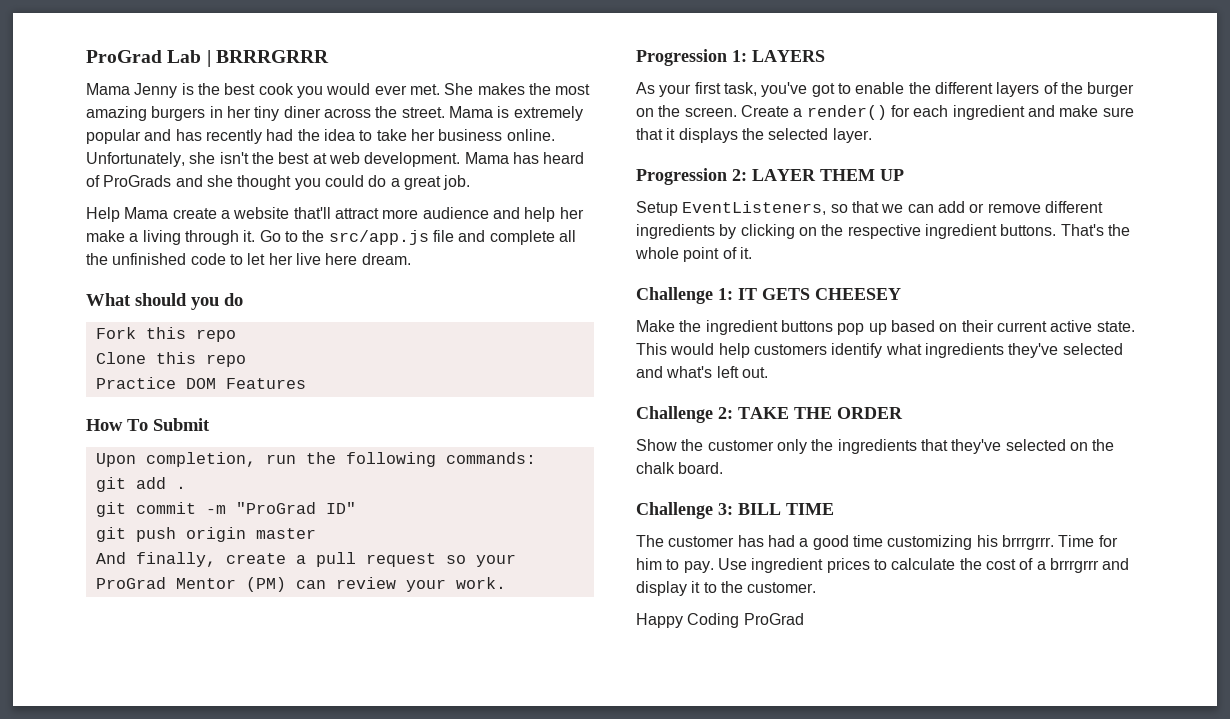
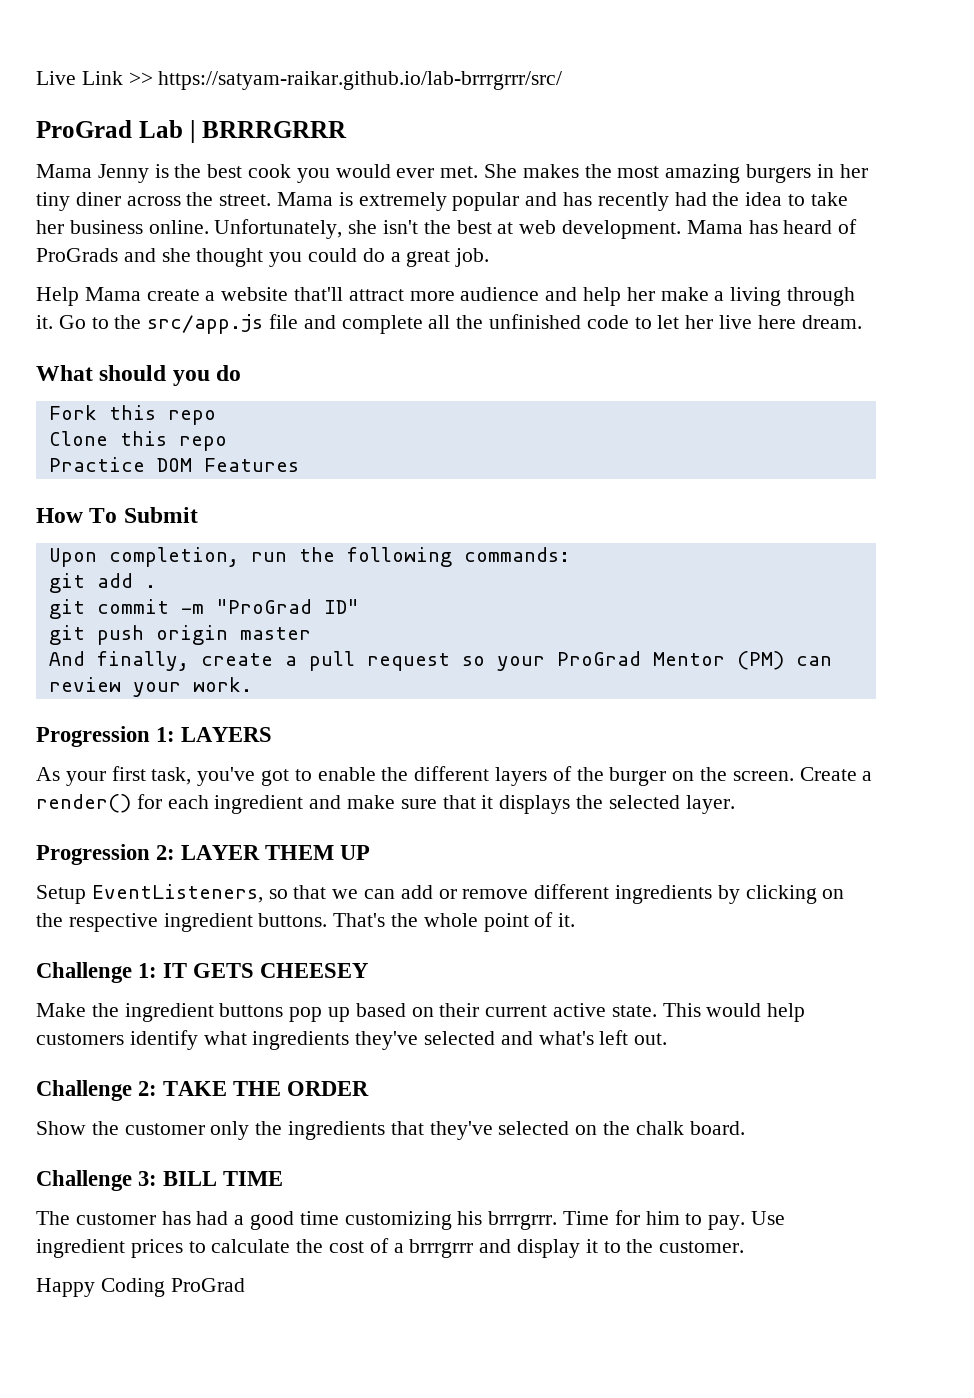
(86, 56) none -> [36,71,563,90] Live Link >> https://satyam-raikar.github.io/lab-brrrgrrr/src/ //

